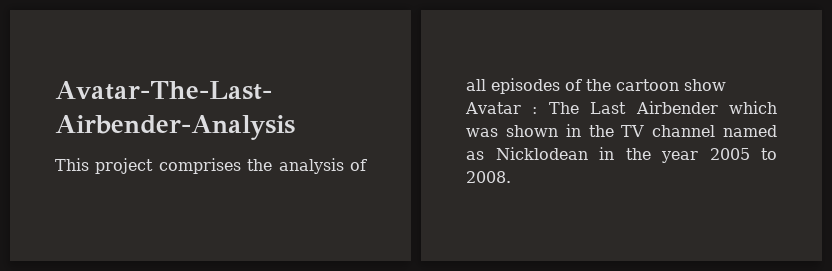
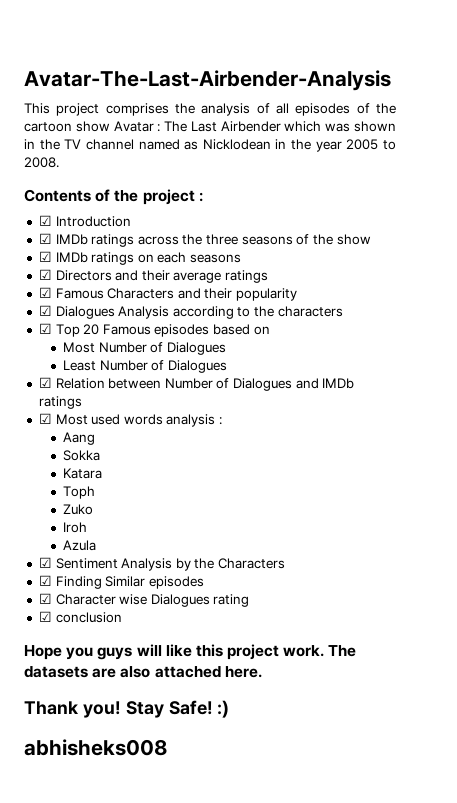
(511, 177) none -> [24,189,203,205] [38,215,131,227] [38,233,371,247] [38,251,242,265] [38,269,269,283] [38,287,298,301] [38,305,343,319] [38,323,270,337] [63,342,226,355] [63,360,227,373] [38,377,355,391] [38,396,82,409] [38,413,223,427] [63,432,96,445] [63,450,101,461] [63,468,103,479] [63,486,96,499] [63,504,94,515] [63,522,88,533] [63,540,97,551] [38,557,286,571] [38,575,204,589] [38,593,250,607] [38,611,122,623] [24,644,357,660] [24,666,262,678] [24,700,230,718] [24,739,168,756] // Contents of the project : // ☑ Introduction // ☑ IMDb ratings across the three seasons of the show // ☑ IMDb ratings on each seasons // ☑ Directors and their average ratings // ☑ Famous Characters and their popularity // ☑ Dialogues Analysis according to the characters // ☑ Top 20 Famous episodes based on // Most Number of Dialogues // Least Number of Dialogues // ☑ Relation between Number of Dialogues and IMDb ratings // ☑ Most used words analysis : // Aang // Sokka // Katara // Toph // Zuko // Iroh // Azula // ☑ Sentiment Analysis by the Characters // ☑ Finding Similar episodes // ☑ Character wise Dialogues rating // ☑ conclusion // Hope you guys will like this project work. The datasets are also attached here. // Thank you! Stay Safe! :) // abhisheks008

